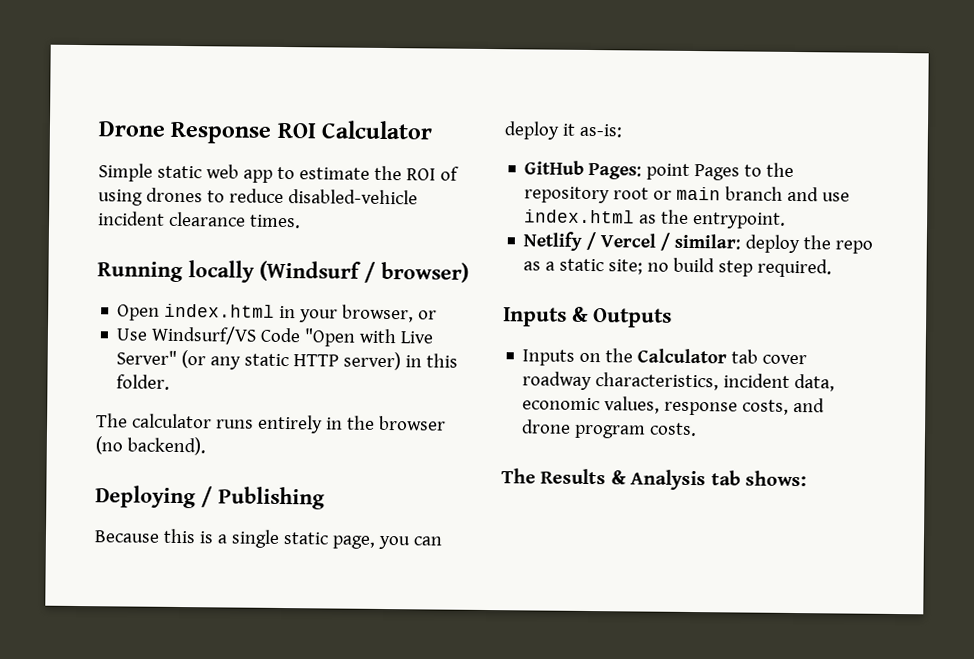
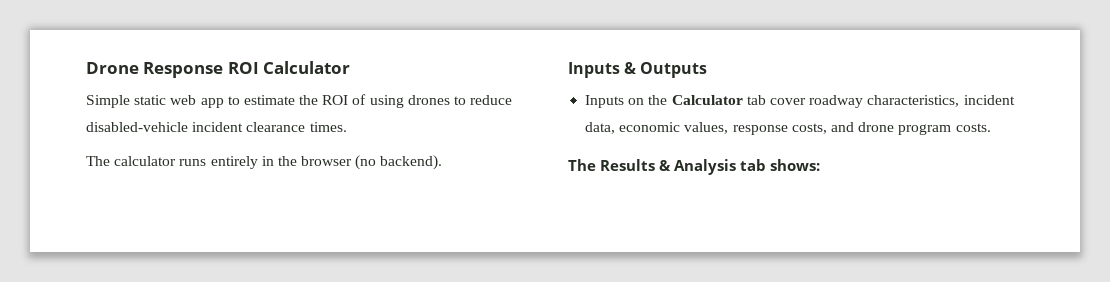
[97,260,469,283] [117,303,438,323] [116,325,434,347] [116,350,459,371] [116,374,171,390] // Running locally (Windsurf / browser) // Open index.html in your browser, or // Use Windsurf/VS Code "Open with Live Server" (or any static HTTP server) in this folder. -> (347, 127) none
[95,485,325,510] [94,528,442,550] [504,121,623,140] [524,160,795,181] [524,186,851,204] [524,209,787,229] [523,231,874,254] [523,257,833,278] // Deploying / Publishing // Because this is a single static page, you can deploy it as-is: // GitHub Pages: point Pages to the repository root or main branch and use index.html as the entrypoint. // Netlify / Vercel / similar: deploy the repo as a static site; no build step required. -> (443, 162) none

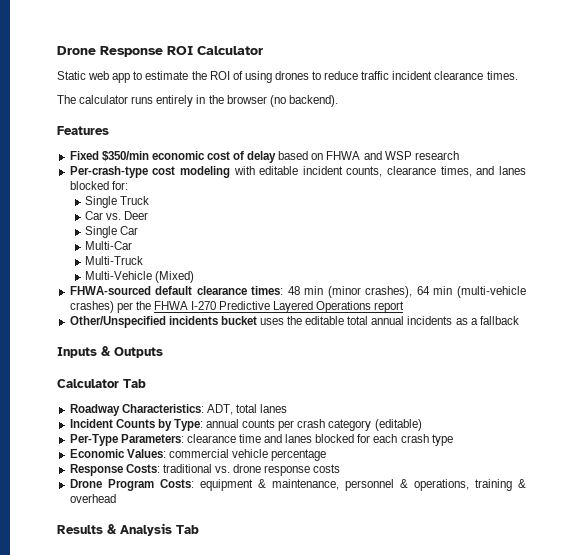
[86,95,167,108] Simple static -> [57,71,86,80] Static
[86,122,188,132] disabled-vehicle -> [361,71,390,80] traffic
[568,62,708,78] [585,95,1015,108] [585,122,991,135] [568,159,596,171] Inputs & Outputs // Inputs on the Calculator tab cover roadway characteristics, incident data, economic values, response costs, and drone program costs. // The -> [57,126,109,135] [69,151,459,163] [69,166,526,178] [69,181,128,190] [85,196,150,208] [85,211,149,220] [85,226,139,238] [85,241,133,250] [85,256,144,265] [85,271,195,283] [69,286,527,298] [69,301,405,313] [69,316,519,328] [57,346,163,358] [57,379,146,388] [69,404,288,416] [69,419,422,431] [69,434,453,446] [69,449,327,461] [69,464,341,476] [69,479,527,491] [69,494,116,503] Features // Fixed $350/min economic cost of delay based on FHWA and WSP research // Per-crash-type cost modeling with editable incident counts, clearance times, and lanes blocked for: // Single Truck // Car vs. Deer // Single Car // Multi-Car // Multi-Truck // Multi-Vehicle (Mixed) // FHWA-sourced default clearance times: 48 min (minor crashes), 64 min (multi-vehicle crashes) per the FHWA I-270 Predictive Layered Operations report // Other/Unspecified incidents bucket uses the editable total annual incidents as a fallback // Inputs & Outputs // Calculator Tab // Roadway Characteristics: ADT, total lanes // Incident Counts by Type: annual counts per crash category (editable) // Per-Type Parameters: clearance time and lanes blocked for each crash type // Economic Values: commercial vehicle percentage // Response Costs: traditional vs. drone response costs // Drone Program Costs: equipment & maintenance, personnel & operations, training & overhead //
[740,159,821,171] tab shows: -> [176,525,199,534] Tab

